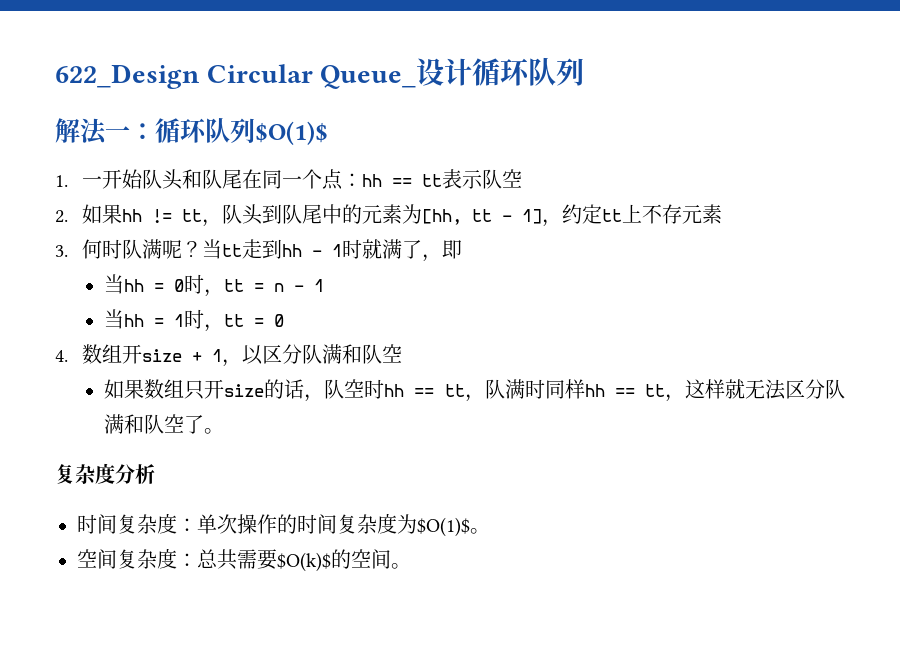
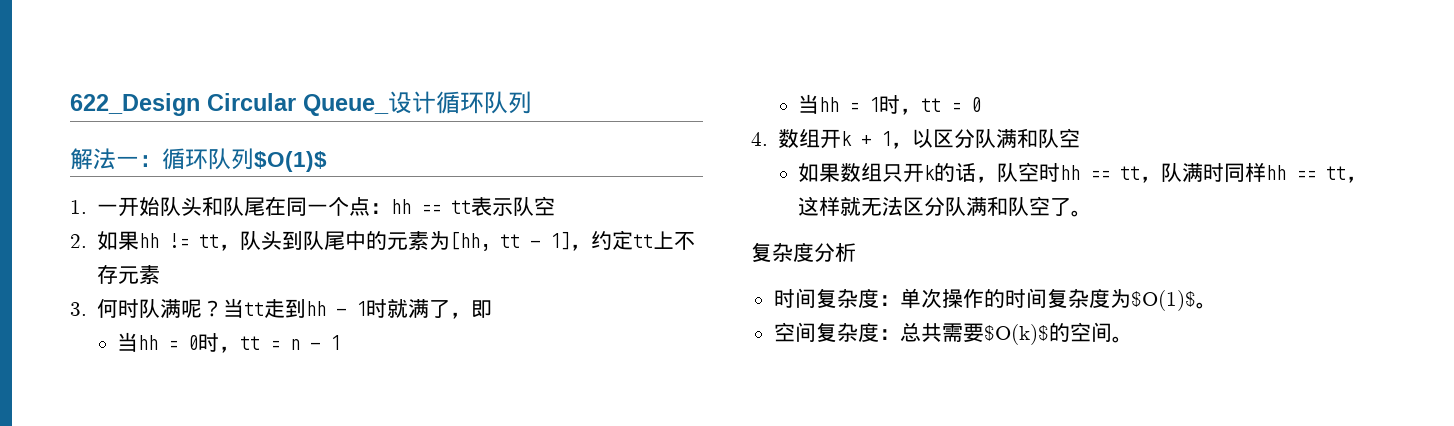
[142,349,183,362] size -> [841,131,853,146] k
[224,384,265,397] size -> [924,165,936,180] k

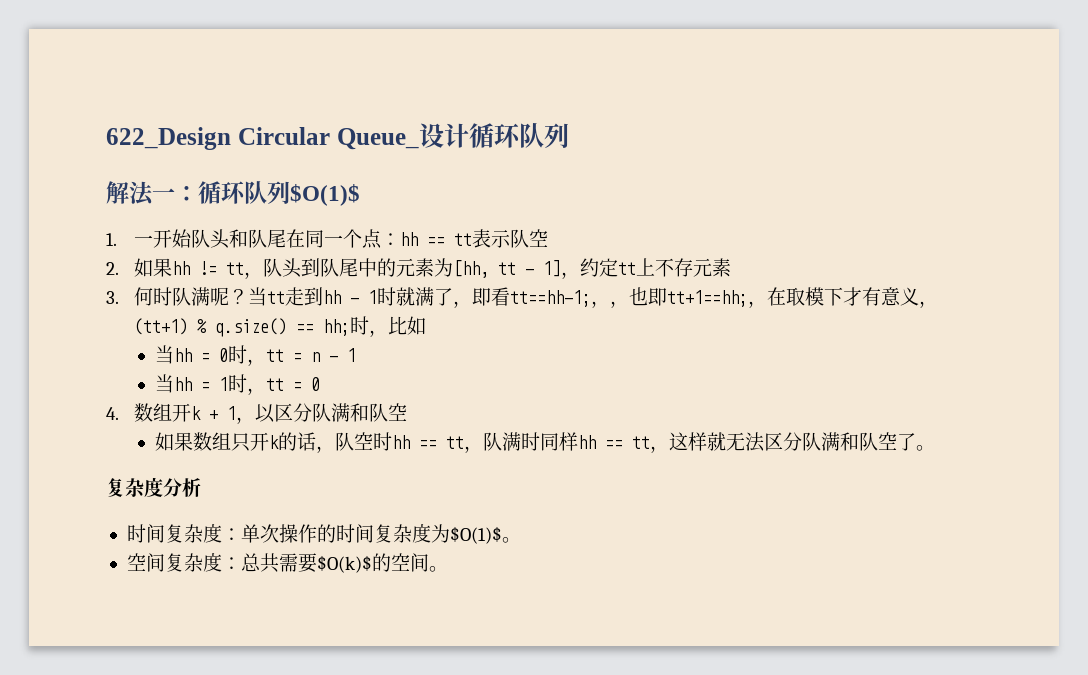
(493, 309) none -> [491,287,939,308] [134,316,427,337] 看tt==hh-1;，，也即tt+1==hh;，在取模下才有意义，(tt+1) % q.size() == hh;时，比如

